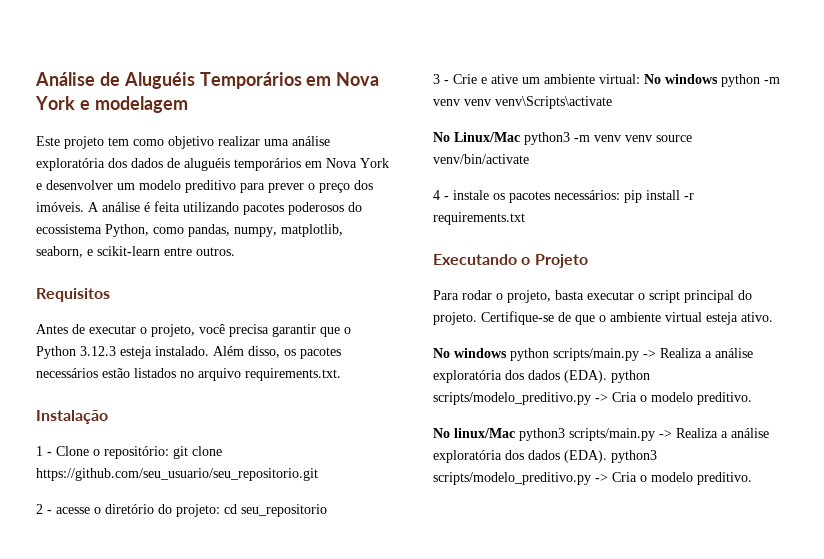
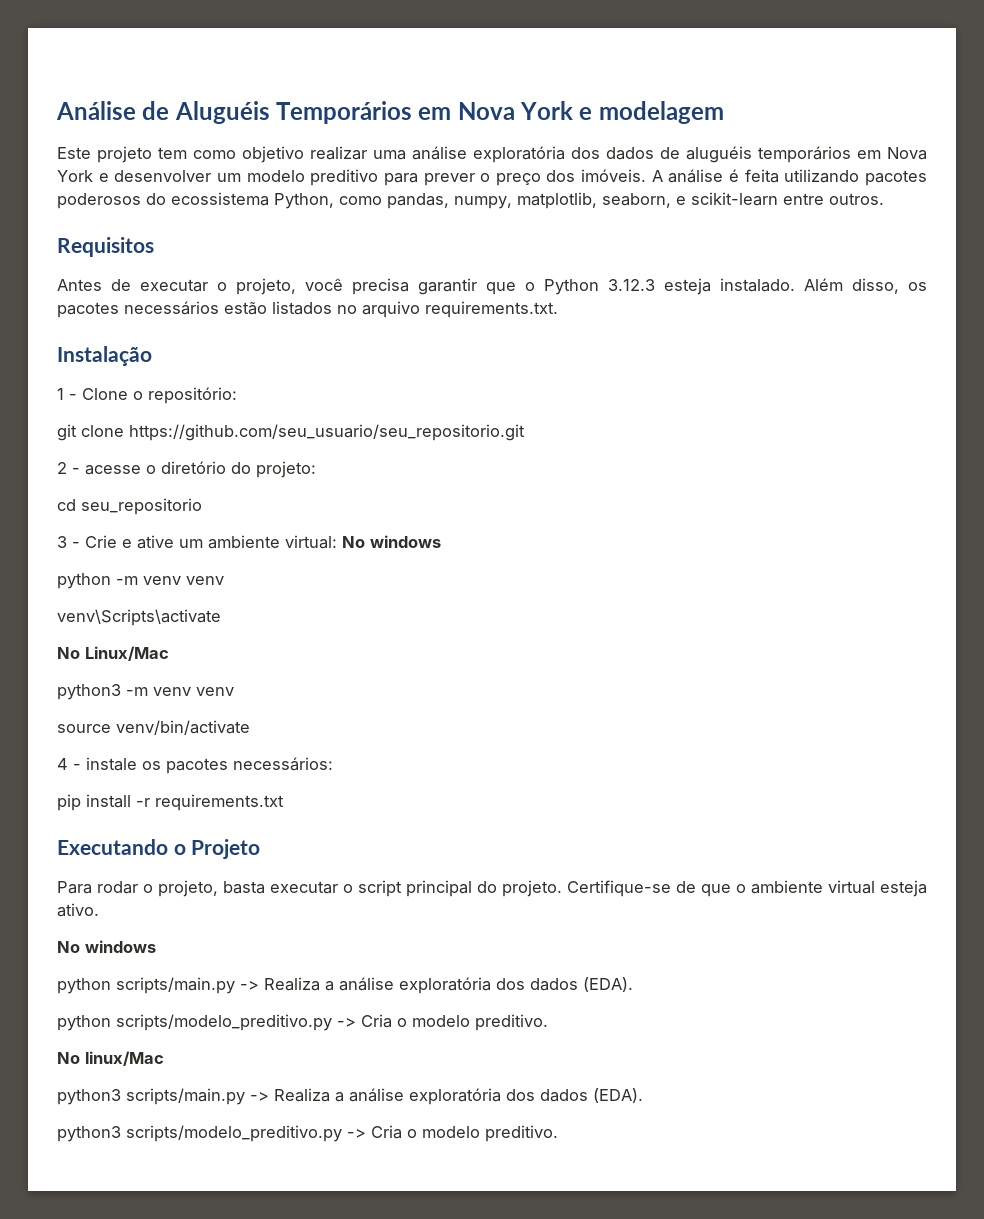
(169, 452) none -> (237, 395) //
(220, 510) none -> (316, 469) //
(718, 79) none -> (441, 541) //
(491, 102) none -> (224, 580) //
(520, 137) none -> (169, 653) //
(652, 138) none -> (234, 691) //
(620, 195) none -> (333, 764) //
(507, 353) none -> (156, 946) //
(607, 376) none -> (633, 984) //
(515, 433) none -> (164, 1058) //
(607, 456) none -> (643, 1095) //

